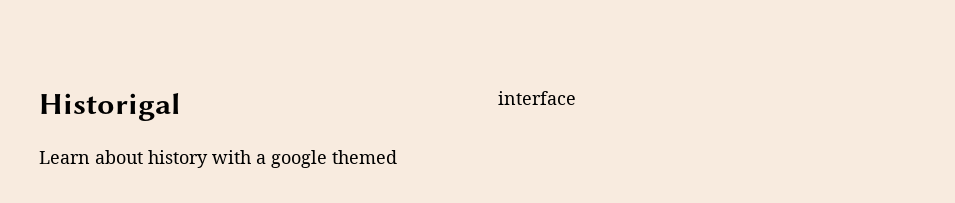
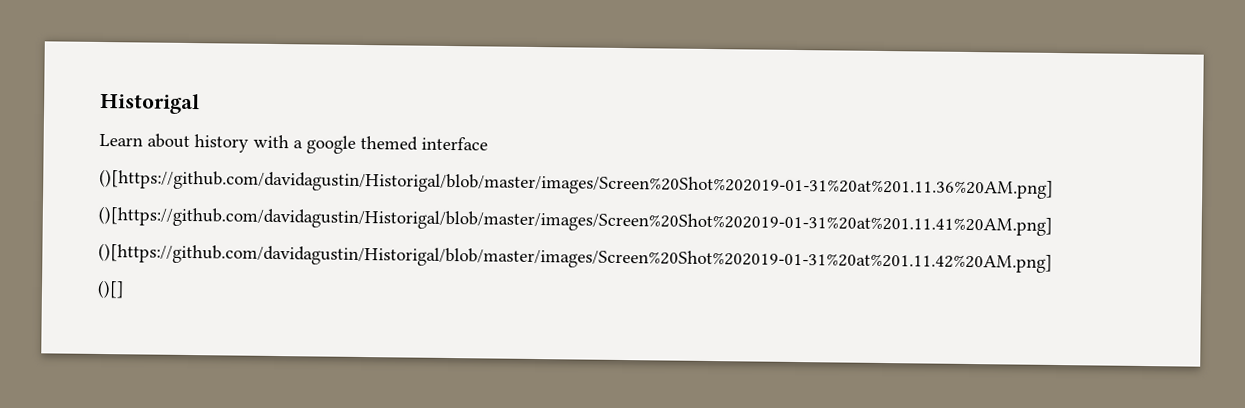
(576, 98) none -> [99,168,1054,199] [98,205,1053,236] [98,242,1053,273] [97,279,125,299] // ()[https://github.com/davidagustin/Historigal/blob/master/images/Screen%20Shot%202019-01-31%20at%201.11.36%20AM.png] // ()[https://github.com/davidagustin/Historigal/blob/master/images/Screen%20Shot%202019-01-31%20at%201.11.41%20AM.png] // ()[https://github.com/davidagustin/Historigal/blob/master/images/Screen%20Shot%202019-01-31%20at%201.11.42%20AM.png] // ()[]

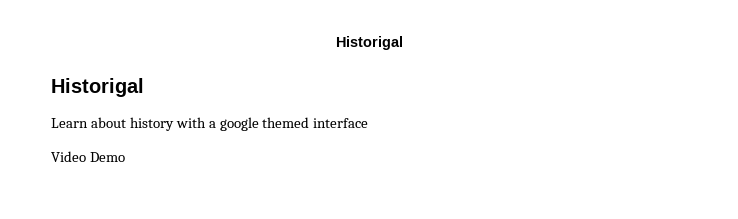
[100,92,200,115] Historigal -> [335,36,403,50] [51,78,144,97] Historigal // Historigal
[99,168,1054,199] [98,205,1053,236] [98,242,1053,273] [97,279,125,299] ()[https://github.com/davidagustin/Historigal/blob/master/images/Screen%20Shot%202019-01-31%20at%201.11.36%20AM.png] // ()[https://github.com/davidagustin/Historigal/blob/master/images/Screen%20Shot%202019-01-31%20at%201.11.41%20AM.png] // ()[https://github.com/davidagustin/Historigal/blob/master/images/Screen%20Shot%202019-01-31%20at%201.11.42%20AM.png] // ()[] -> [51,151,125,162] Video Demo

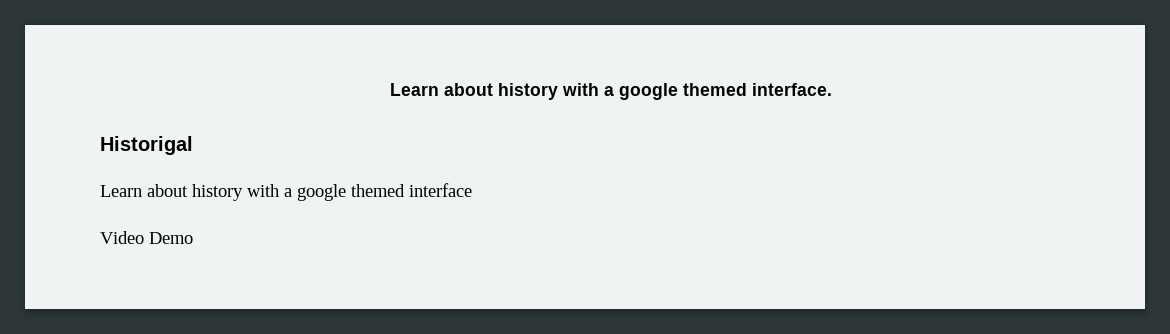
[335,36,403,50] Historigal -> [390,83,832,100] Learn about history with a google themed interface.

